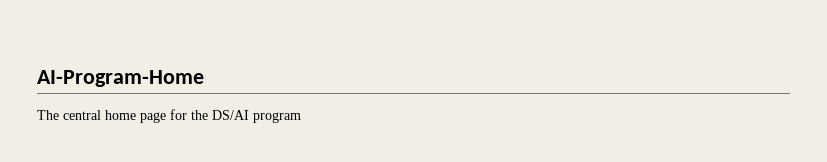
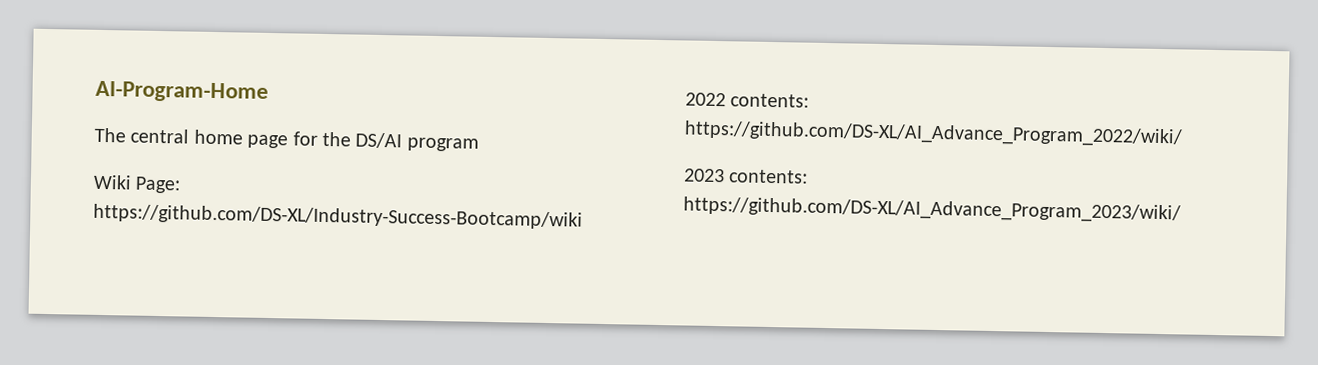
(301, 117) none -> [93,174,182,194] [93,203,583,230] [685,92,810,108] [684,120,1183,148] [684,168,809,184] [683,196,1181,224] // Wiki Page: https://github.com/DS-XL/Industry-Success-Bootcamp/wiki // 2022 contents: https://github.com/DS-XL/AI_Advance_Program_2022/wiki/ // 2023 contents: https://github.com/DS-XL/AI_Advance_Program_2023/wiki/

